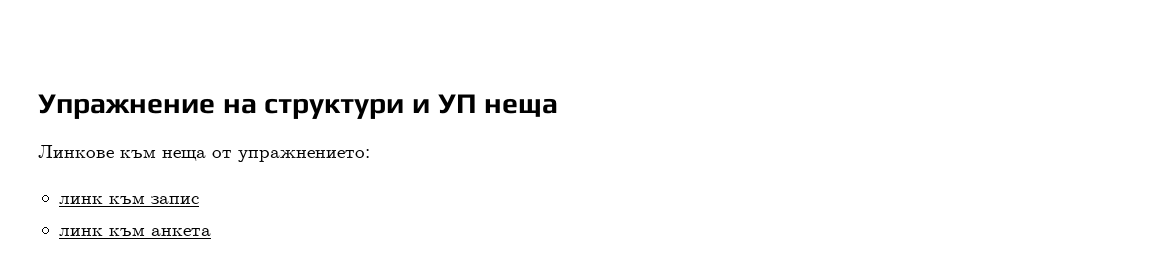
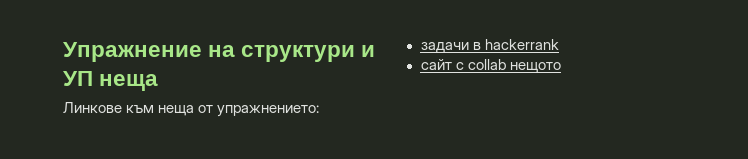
[58,195,199,204] [58,227,211,236] линк към запис // линк към анкета -> [420,39,559,53] [420,59,561,73] задачи в hackerrank // сайт с collab нещото

